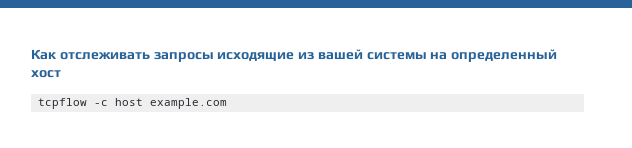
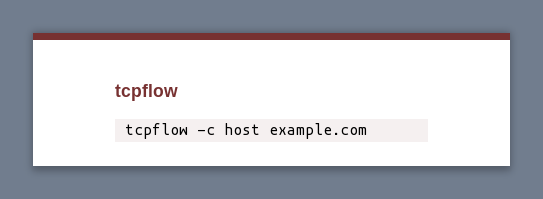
[31,49,558,62] [31,70,61,78] Как отслеживать запросы исходящие из вашей системы на определенный хост -> [115,84,178,101] tcpflow

